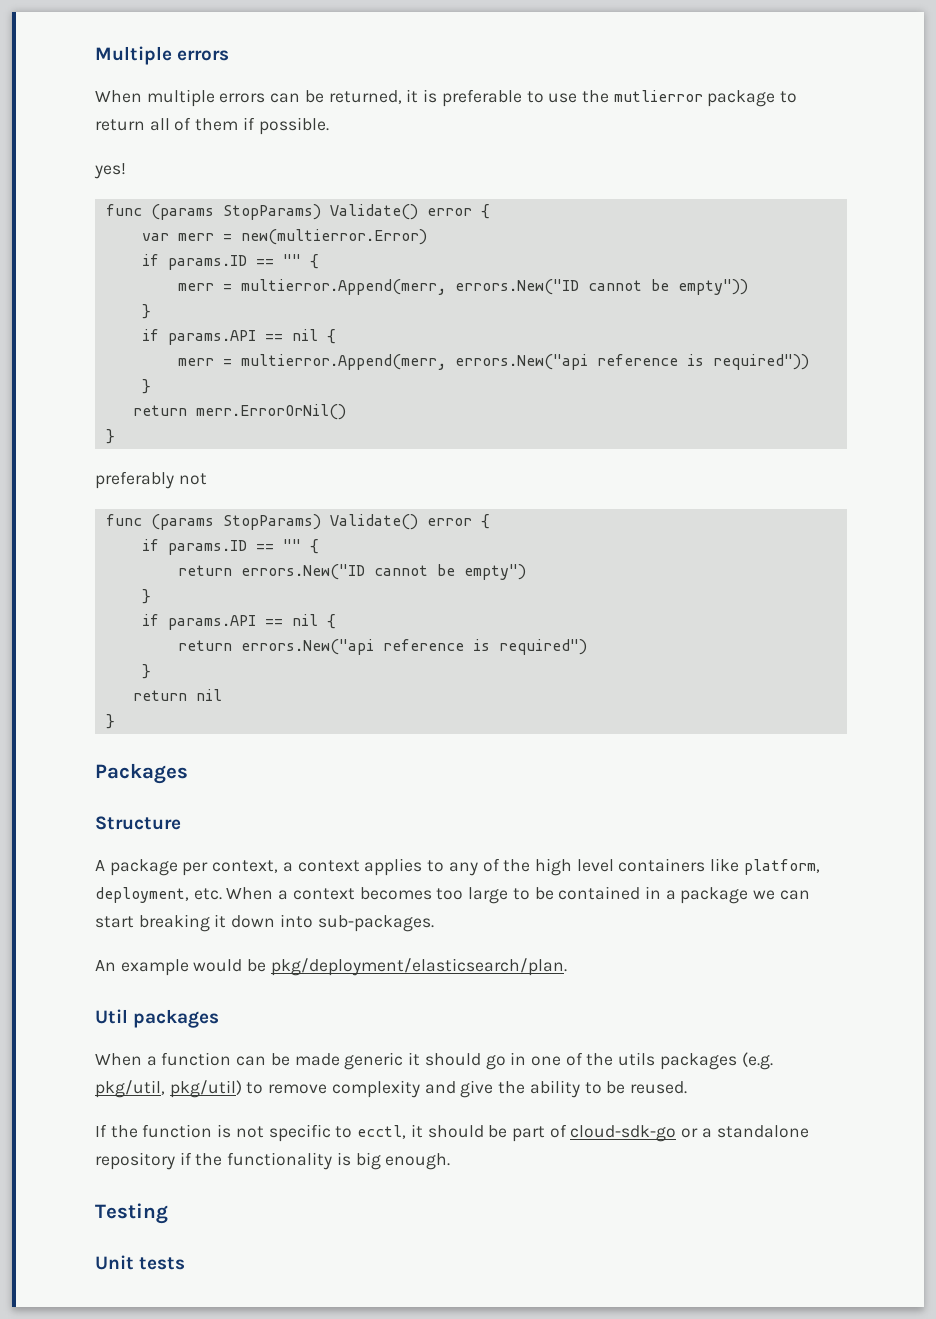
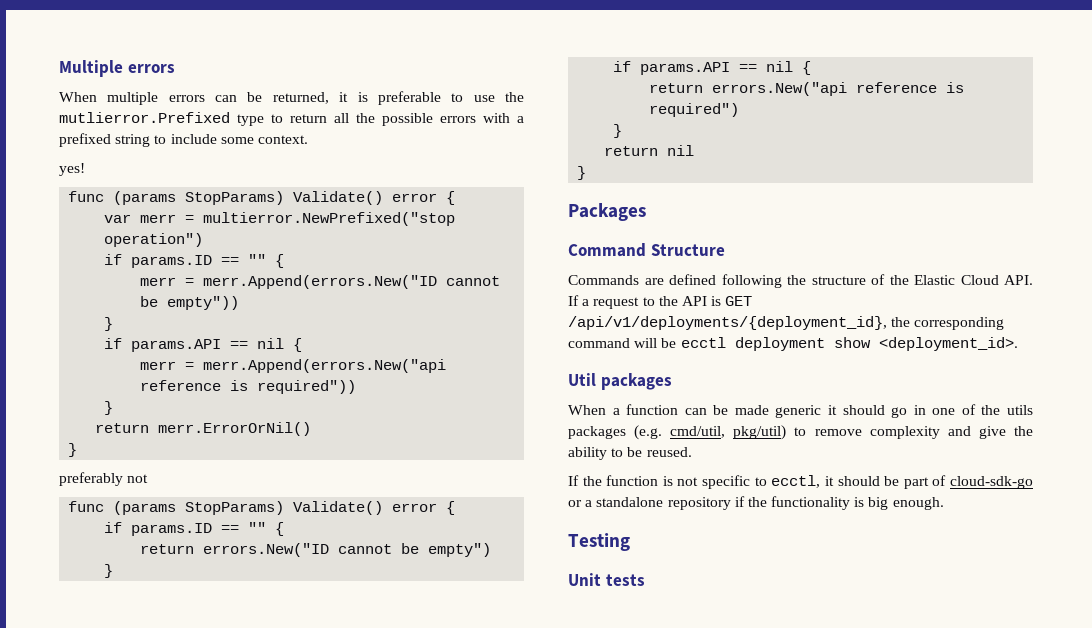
[613,90,776,107] mutlierror package -> [59,112,264,126] mutlierror.Prefixed type
[174,117,329,135] of them if possible. -> [356,113,524,126] [59,133,308,147] the possible errors with a prefixed string to include some context.
[240,229,427,245] new(multierror.Error) -> [203,212,456,226] [104,233,204,247] multierror.NewPrefixed("stop operation")
[240,279,579,295] multierror.Append(merr, errors.New("ID -> [203,275,438,289] merr.Append(errors.New("ID
[240,354,588,370] multierror.Append(merr, errors.New("api -> [203,359,447,373] merr.Append(errors.New("api
(188, 773) none -> [568,243,646,257] Command
[95,858,820,876] [95,886,810,904] [95,914,434,932] [95,958,567,976] A package per context, a context applies to any of the high level containers like platform, deployment, etc. When a context becomes too large to be contained in a package we can start breaking it down into sub-packages. // An example would be pkg/deployment/elasticsearch/plan. -> [568,274,1033,288] [568,295,753,309] [568,316,1005,330] [568,337,1018,351] Commands are defined following the structure of the Elastic Cloud API. If a request to the API is GET /api/v1/deployments/{deployment_id}, the corresponding command will be ecctl deployment show <deployment_id>.
[95,1080,165,1098] pkg/util, -> [670,426,726,438] cmd/util,

